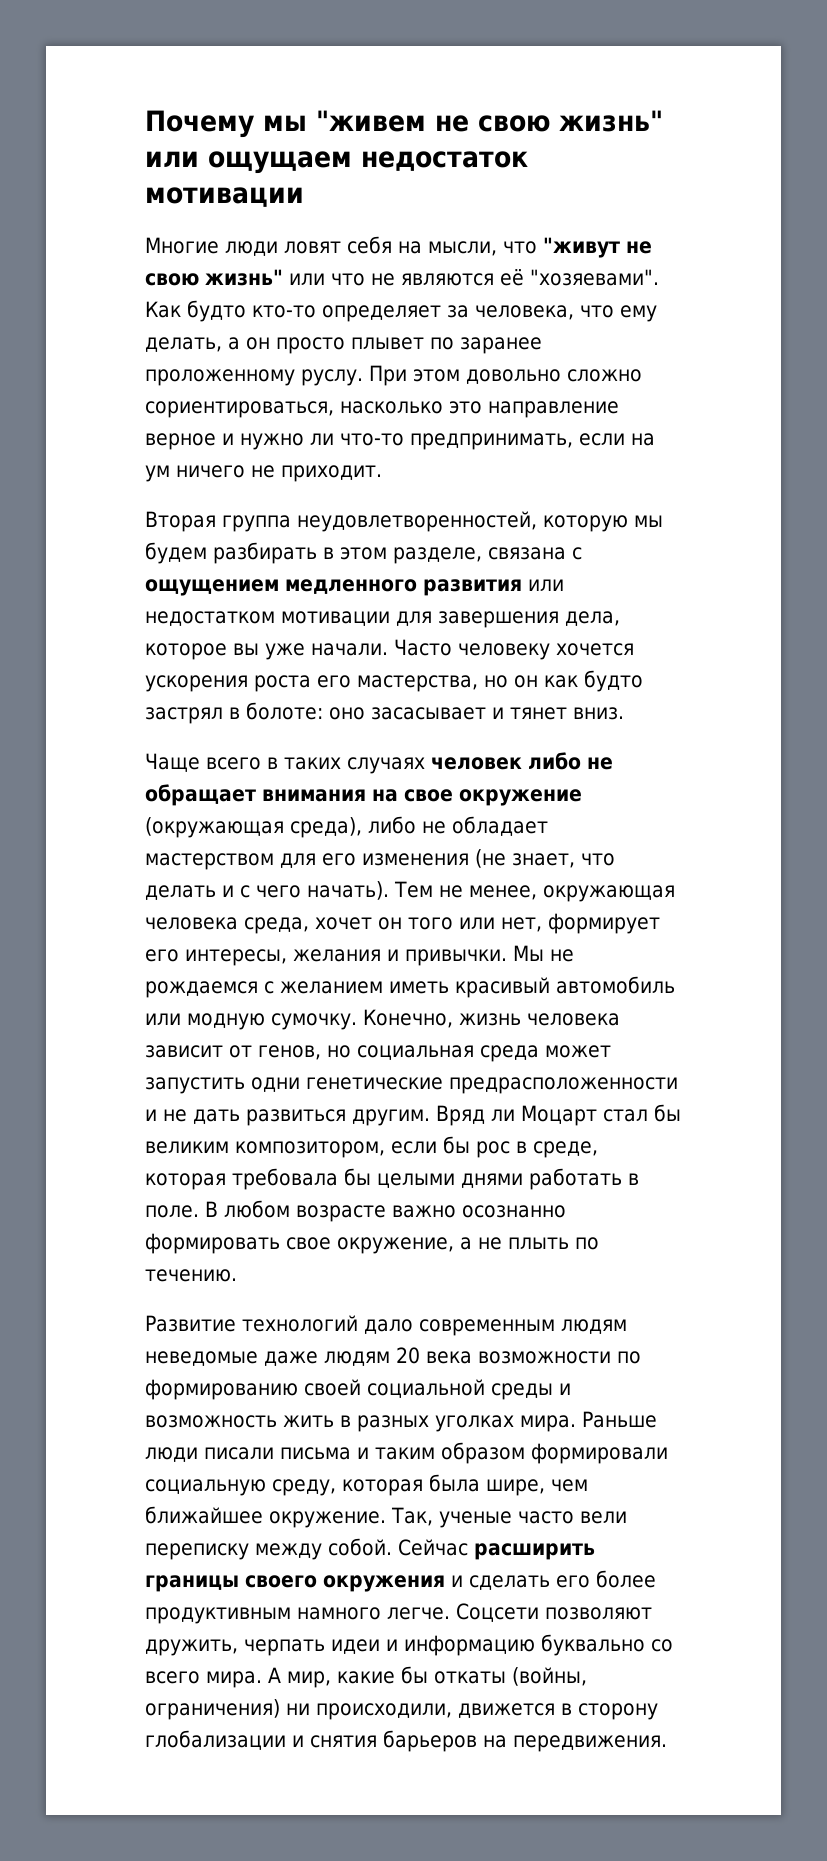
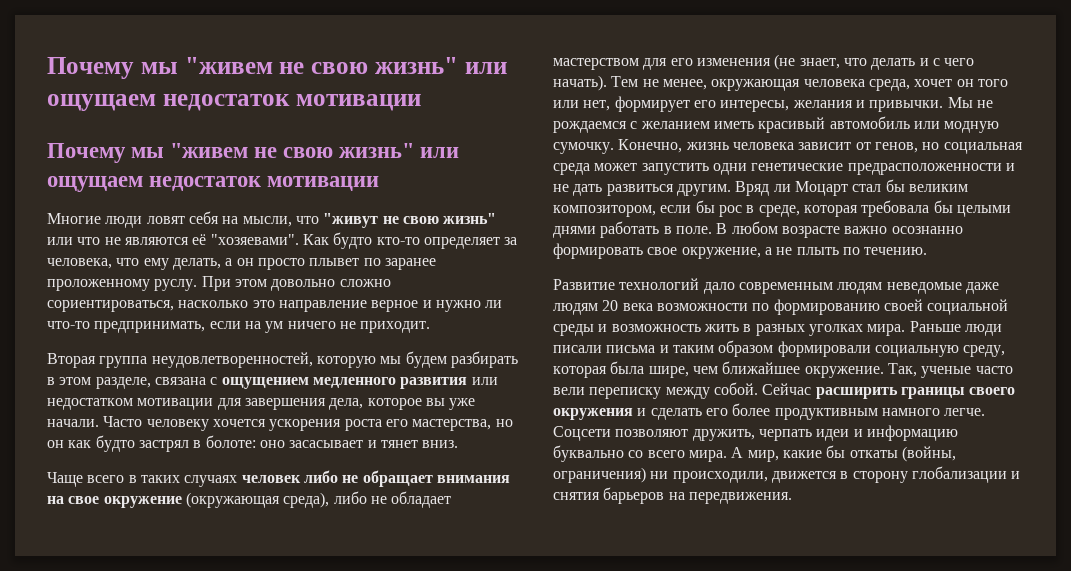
(304, 197) none -> [47,143,460,163] [47,176,380,192] // Почему мы "живем не свою жизнь" или ощущаем недостаток мотивации

